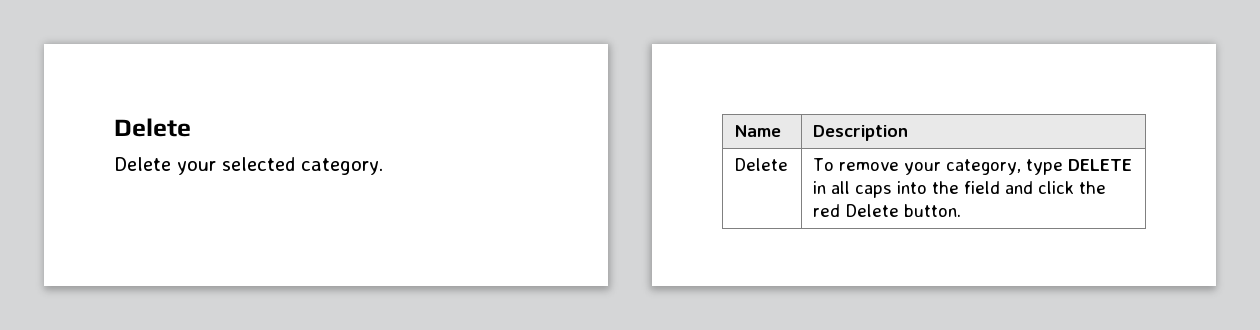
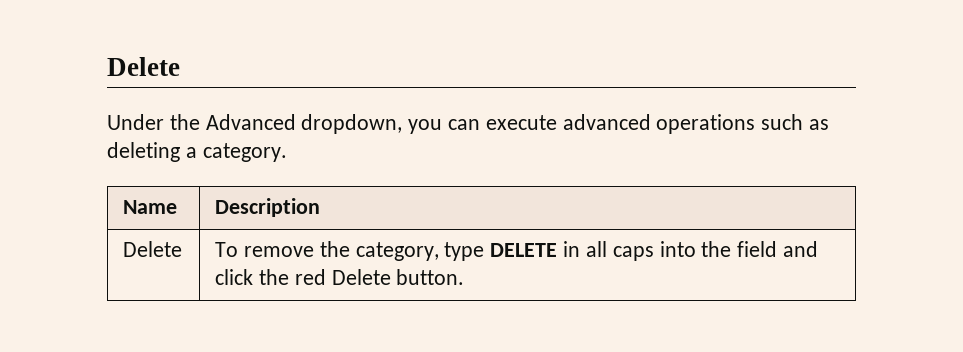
[114,157,295,175] Delete your selected -> [107,114,830,134] [107,142,197,162] Under the Advanced dropdown, you can execute advanced operations such as deleting a
[904,162,942,175] your -> [319,241,350,257] the

